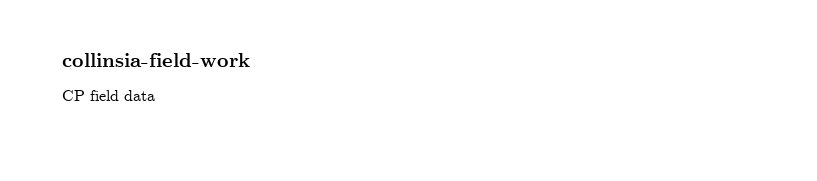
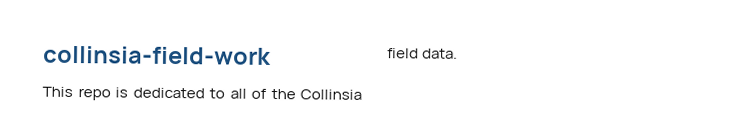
[62,90,155,101] CP field data -> [42,86,362,101] [387,48,459,59] This repo is dedicated to all of the Collinsia field data.

